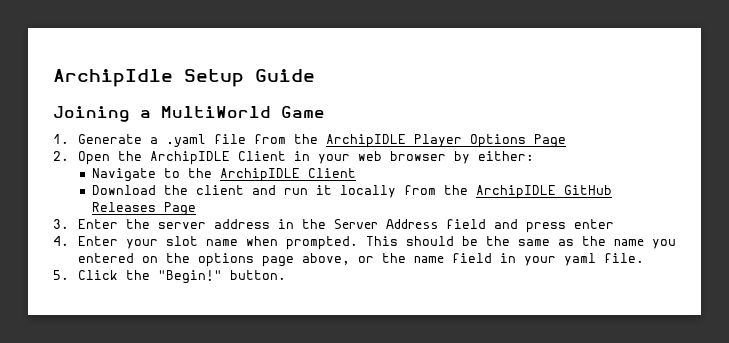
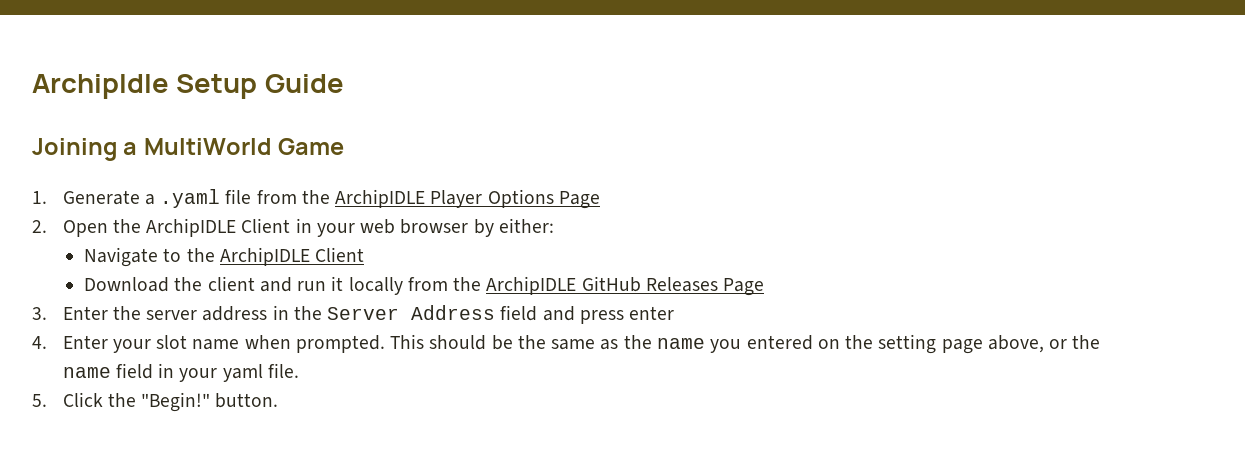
[197,253,254,267] options -> [878,334,937,354] setting

